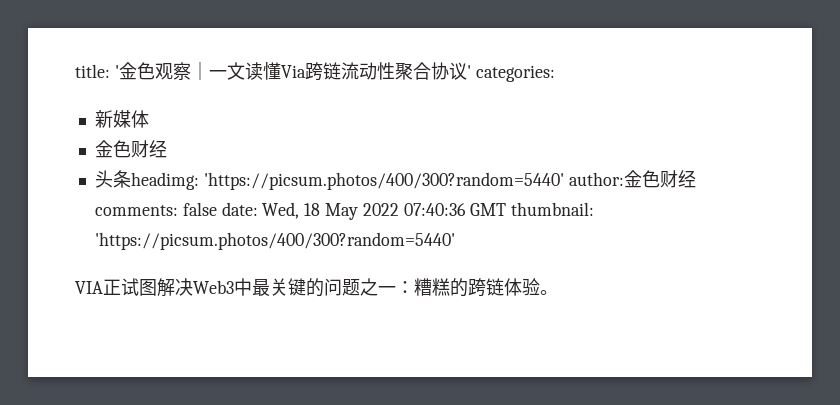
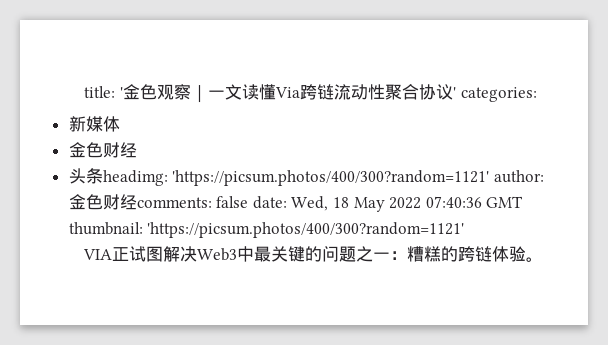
[203,172,564,190] 'https://picsum.photos/400/300?random=5440' -> [172,170,490,186] 'https://picsum.photos/400/300?random=1121'
[94,232,455,250] 'https://picsum.photos/400/300?random=5440' -> [147,222,465,238] 'https://picsum.photos/400/300?random=1121'

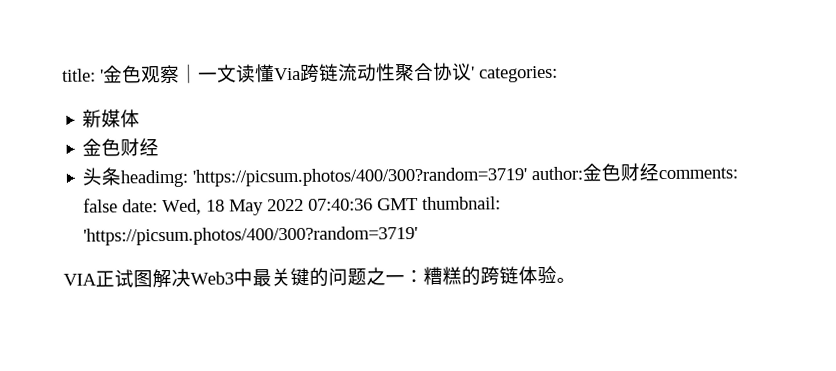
[172,170,490,186] 'https://picsum.photos/400/300?random=1121' -> [192,167,528,187] 'https://picsum.photos/400/300?random=3719'
[147,222,465,238] 'https://picsum.photos/400/300?random=1121' -> [83,225,419,246] 'https://picsum.photos/400/300?random=3719'

